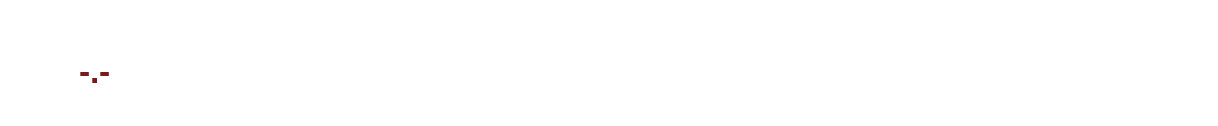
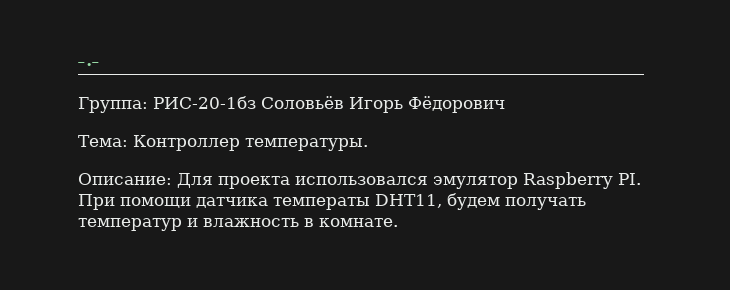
(110, 77) none -> [78,96,505,113] [78,135,368,151] [78,172,641,189] [78,193,586,210] [78,218,398,231] // Группа: РИС-20-1бз Соловьёв Игорь Фёдорович // Тема: Контроллер температуры. // Описание: Для проекта использовался эмулятор Raspberry PI. При помощи датчика температы DHT11, будем получать температур и влажность в комнате.

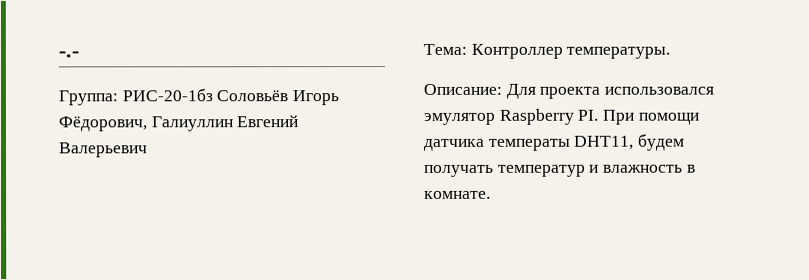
[408,96,505,113] Фёдорович -> [58,115,299,132] [59,142,148,158] Фёдорович, Галиуллин Евгений Валерьевич

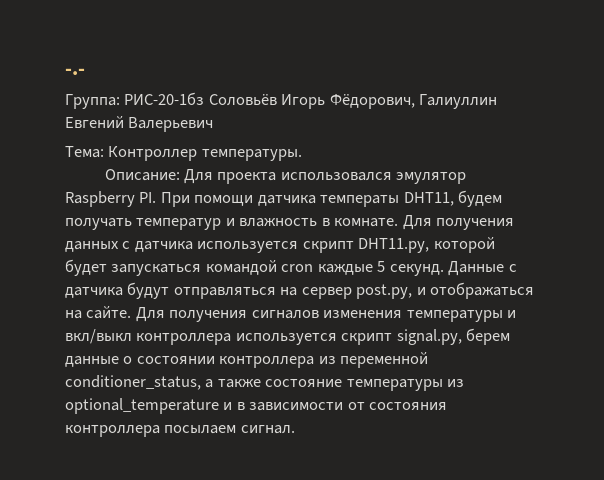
(491, 194) none -> [402,215,515,230] [65,237,495,253] [65,259,517,276] [65,282,535,299] [65,306,517,322] [65,328,511,345] [65,352,429,368] [65,375,465,391] [65,398,448,414] [65,425,295,437] Для получения данных с датчика используется скрипт DHT11.py, которой будет запускаться командой cron каждые 5 секунд. Данные с датчика будут отправляться на сервер post.py, и отображаться на сайте. Для получения сигналов изменения температуры и вкл/выкл контроллера используется скрипт signal.py, берем данные о состоянии контроллера из переменной conditioner_status, а также состояние температуры из optional_temperature и в зависимости от состояния контроллера посылаем сигнал.

